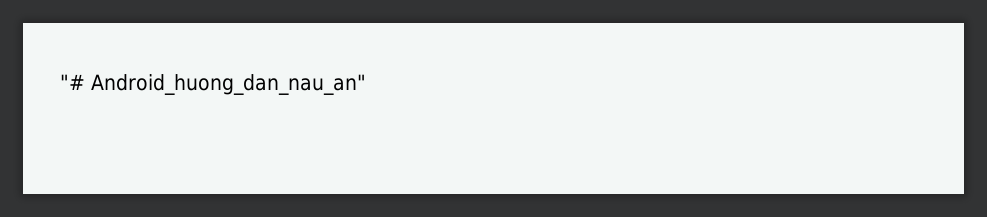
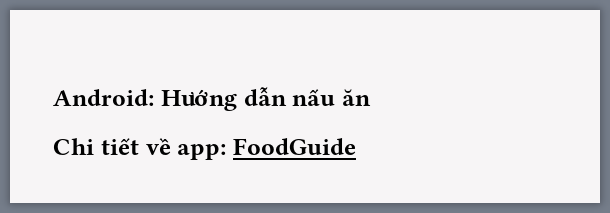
[60,74,366,95] "# Android_huong_dan_nau_an" -> [53,87,371,111] [53,138,356,160] Android: Hướng dẫn nấu ăn // Chi tiết về app: FoodGuide

